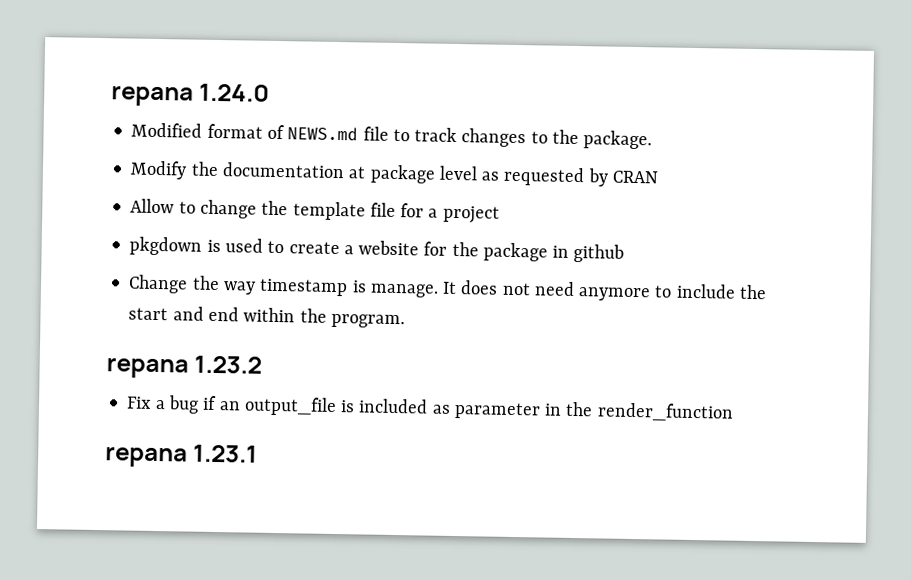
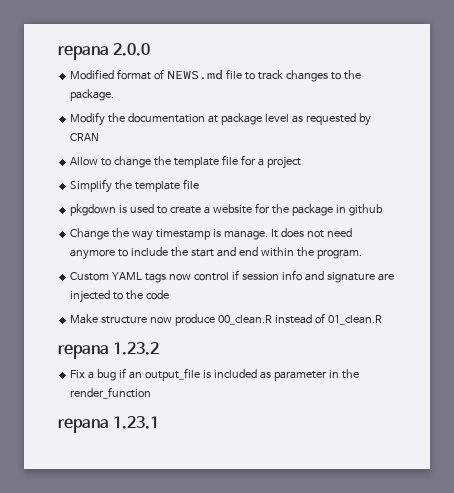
[111,83,271,107] repana 1.24.0 -> [58,43,151,60] repana 2.0.0
(500, 214) none -> [70,179,200,193] // Simplify the template file
(405, 321) none -> [70,270,394,283] [70,290,170,303] [70,313,382,326] // Custom YAML tags now control if session info and signature are injected to the code // Make structure now produce 00_clean.R instead of 01_clean.R

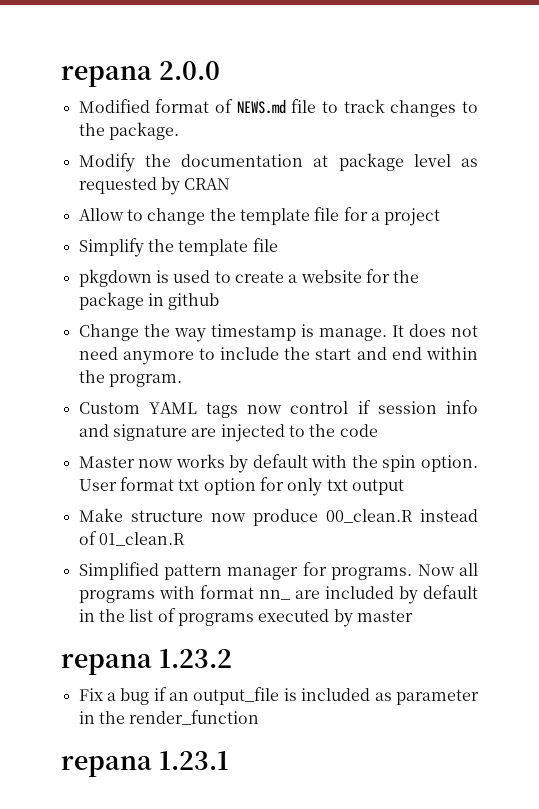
(170, 295) none -> [78,454,479,473] [78,477,404,496] // Master now works by default with the spin option. User format txt option for only txt output
(382, 320) none -> [78,562,478,580] [78,585,479,604] [78,608,413,627] // Simplified pattern manager for programs. Now all programs with format nn_ are included by default in the list of programs executed by master

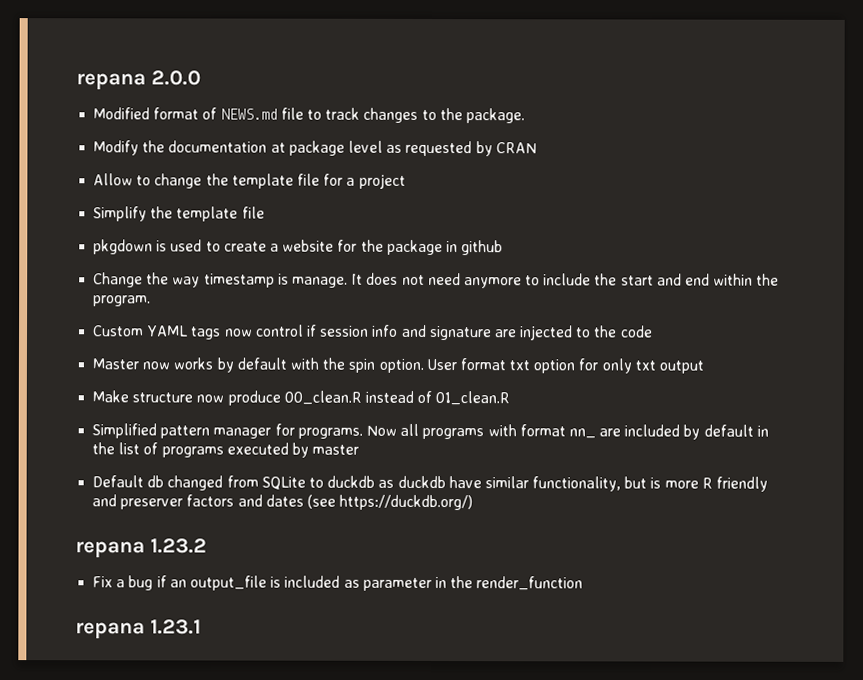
(413, 616) none -> [92,475,769,492] [92,494,474,511] // Default db changed from SQLite to duckdb as duckdb have similar functionality, but is more R friendly and preserver factors and dates (see https://duckdb.org/)

